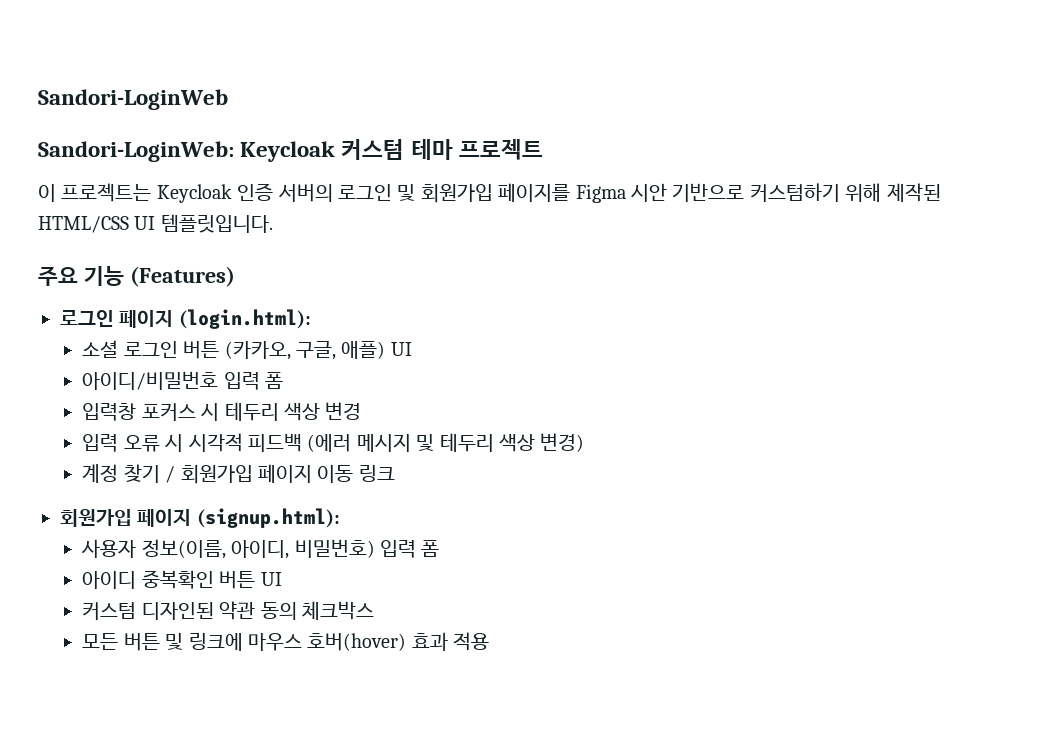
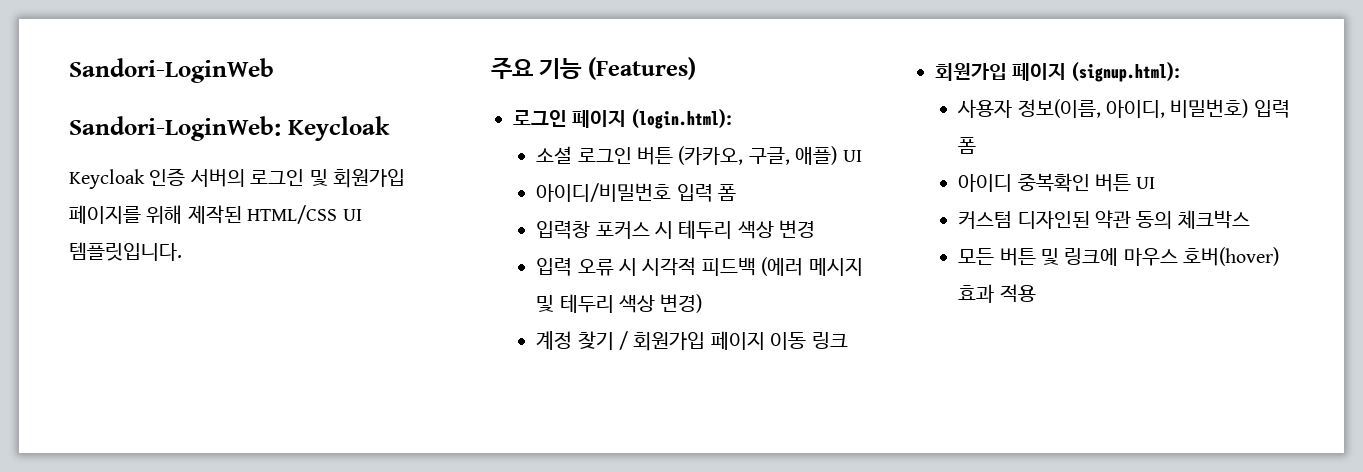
[341,139,543,160] [38,183,152,202] 커스텀 테마 프로젝트 // 이 프로젝트는 -> (390, 128) //
[575,183,840,203] Figma 시안 기반으로 커스텀하기 -> (141, 214) none

